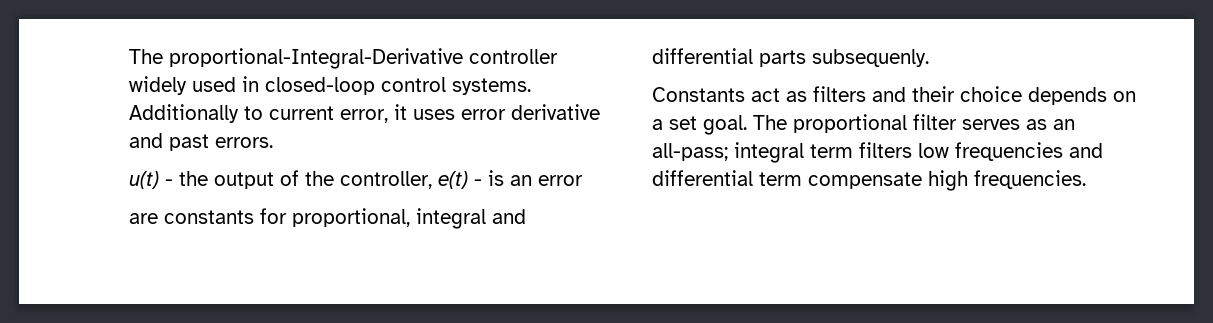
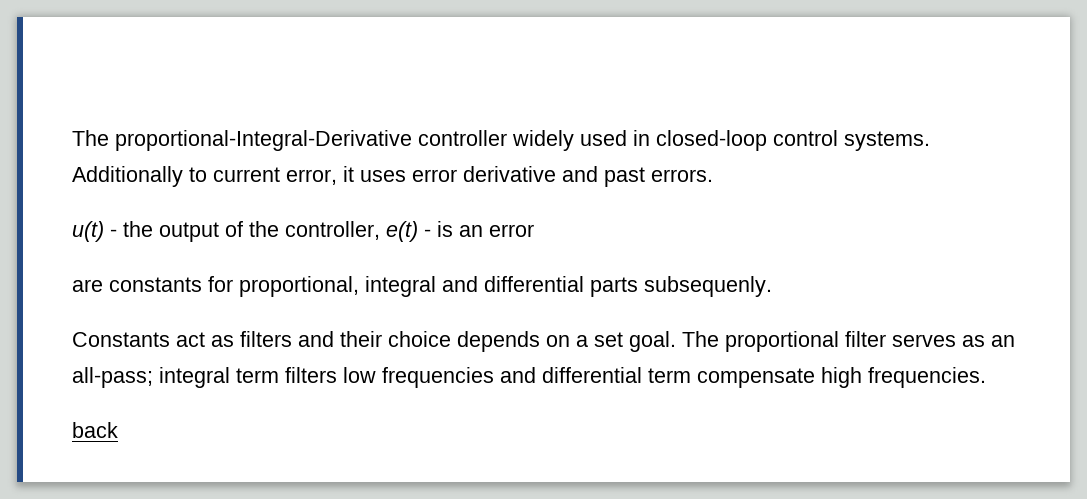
(1086, 179) none -> [72,422,118,438] // back

